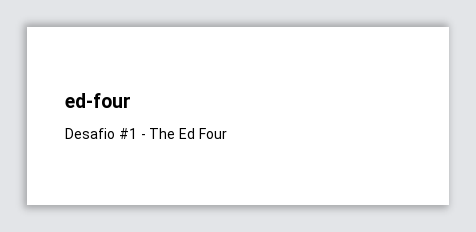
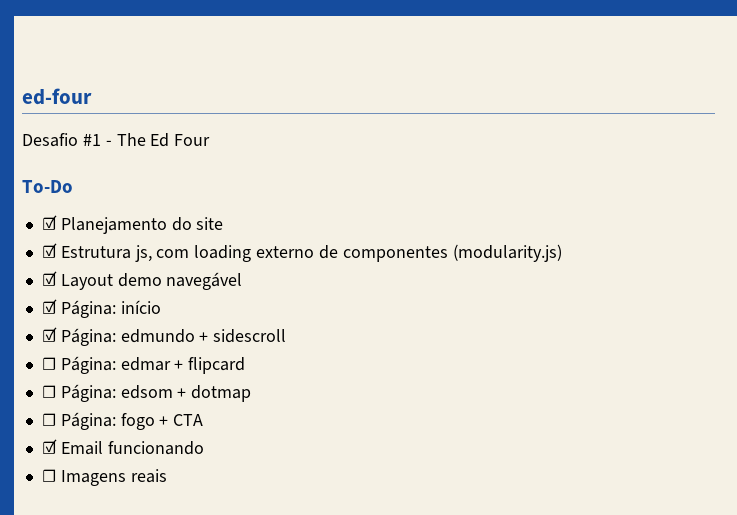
(227, 133) none -> [22,180,73,193] [41,215,224,234] [41,243,562,262] [41,271,243,290] [41,299,161,318] [41,327,287,346] [41,356,246,374] [41,384,252,402] [41,412,204,430] [41,439,204,455] [41,469,167,486] // To-Do // ☑ Planejamento do site // ☑ Estrutura js, com loading externo de componentes (modularity.js) // ☑ Layout demo navegável // ☑ Página: início // ☑ Página: edmundo + sidescroll // ☐ Página: edmar + flipcard // ☐ Página: edsom + dotmap // ☐ Página: fogo + CTA // ☑ Email funcionando // ☐ Imagens reais

